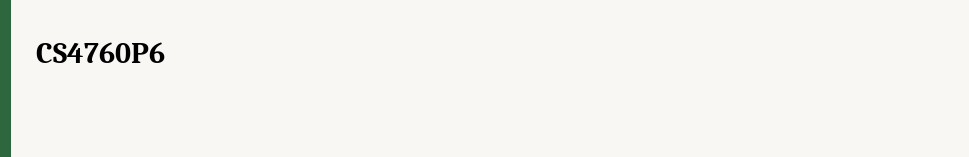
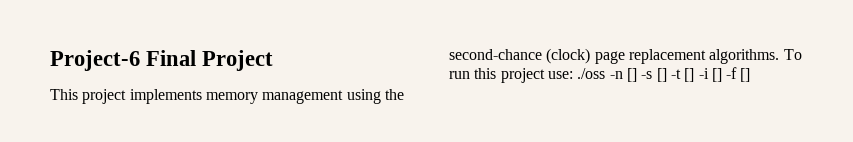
[36,42,165,63] CS4760P6 -> [50,50,274,71] [50,89,404,104] [449,48,802,64] [449,67,751,83] Project-6 Final Project // This project implements memory management using the second-chance (clock) page replacement algorithms. To run this project use: ./oss -n [] -s [] -t [] -i [] -f []

